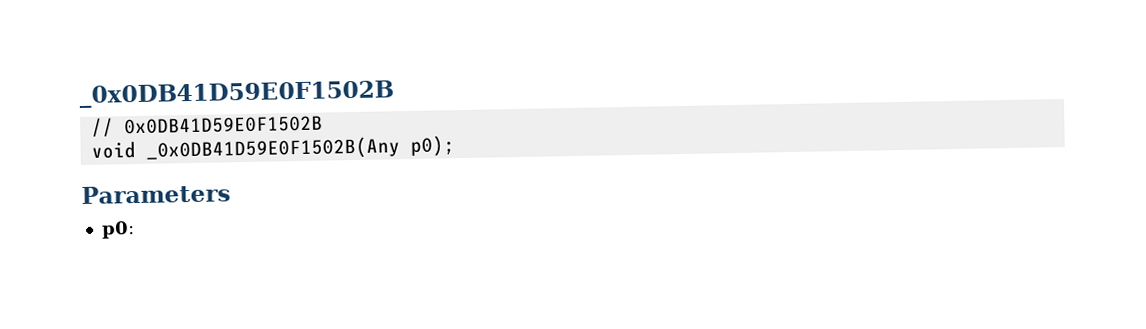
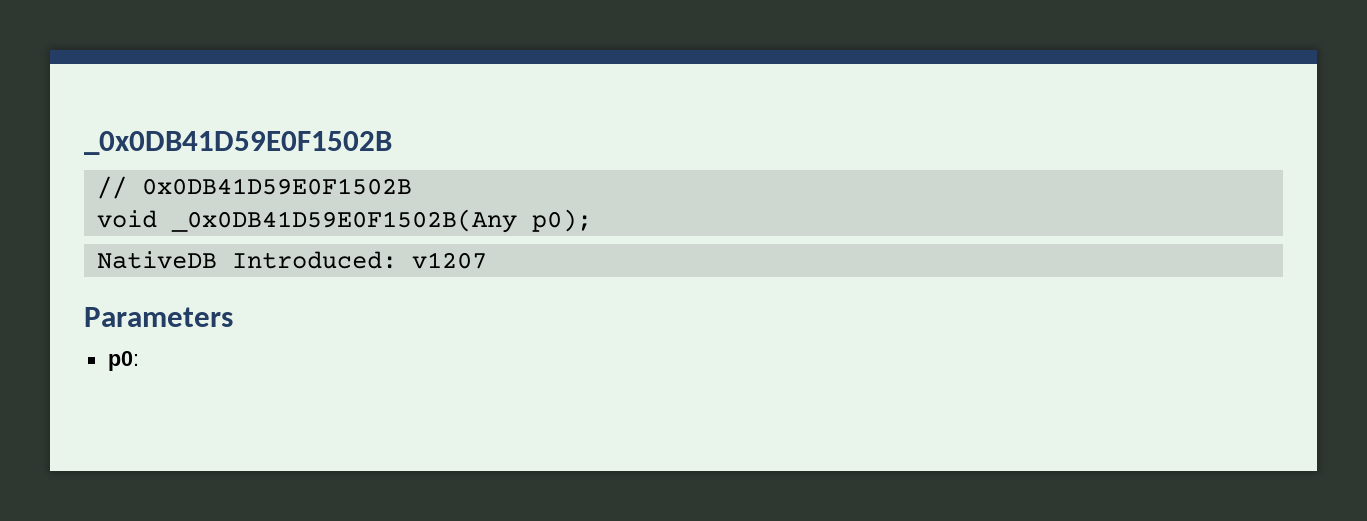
(455, 146) none -> [96,251,487,269] // NativeDB Introduced: v1207

